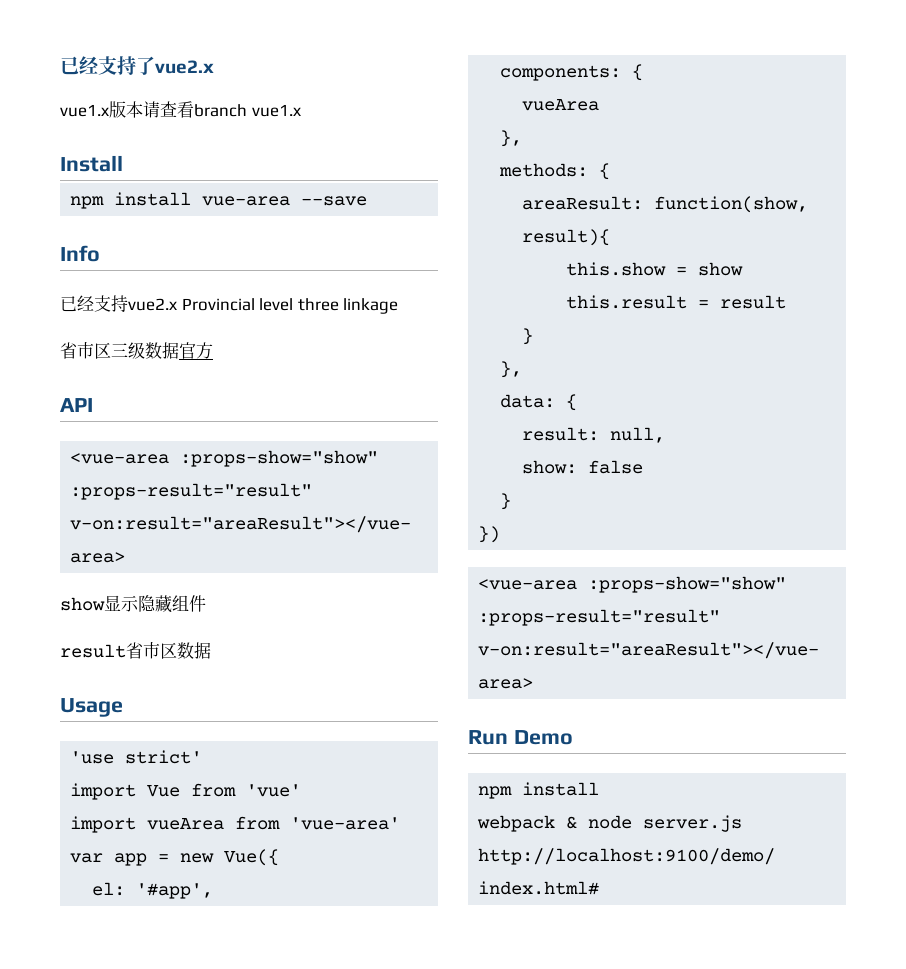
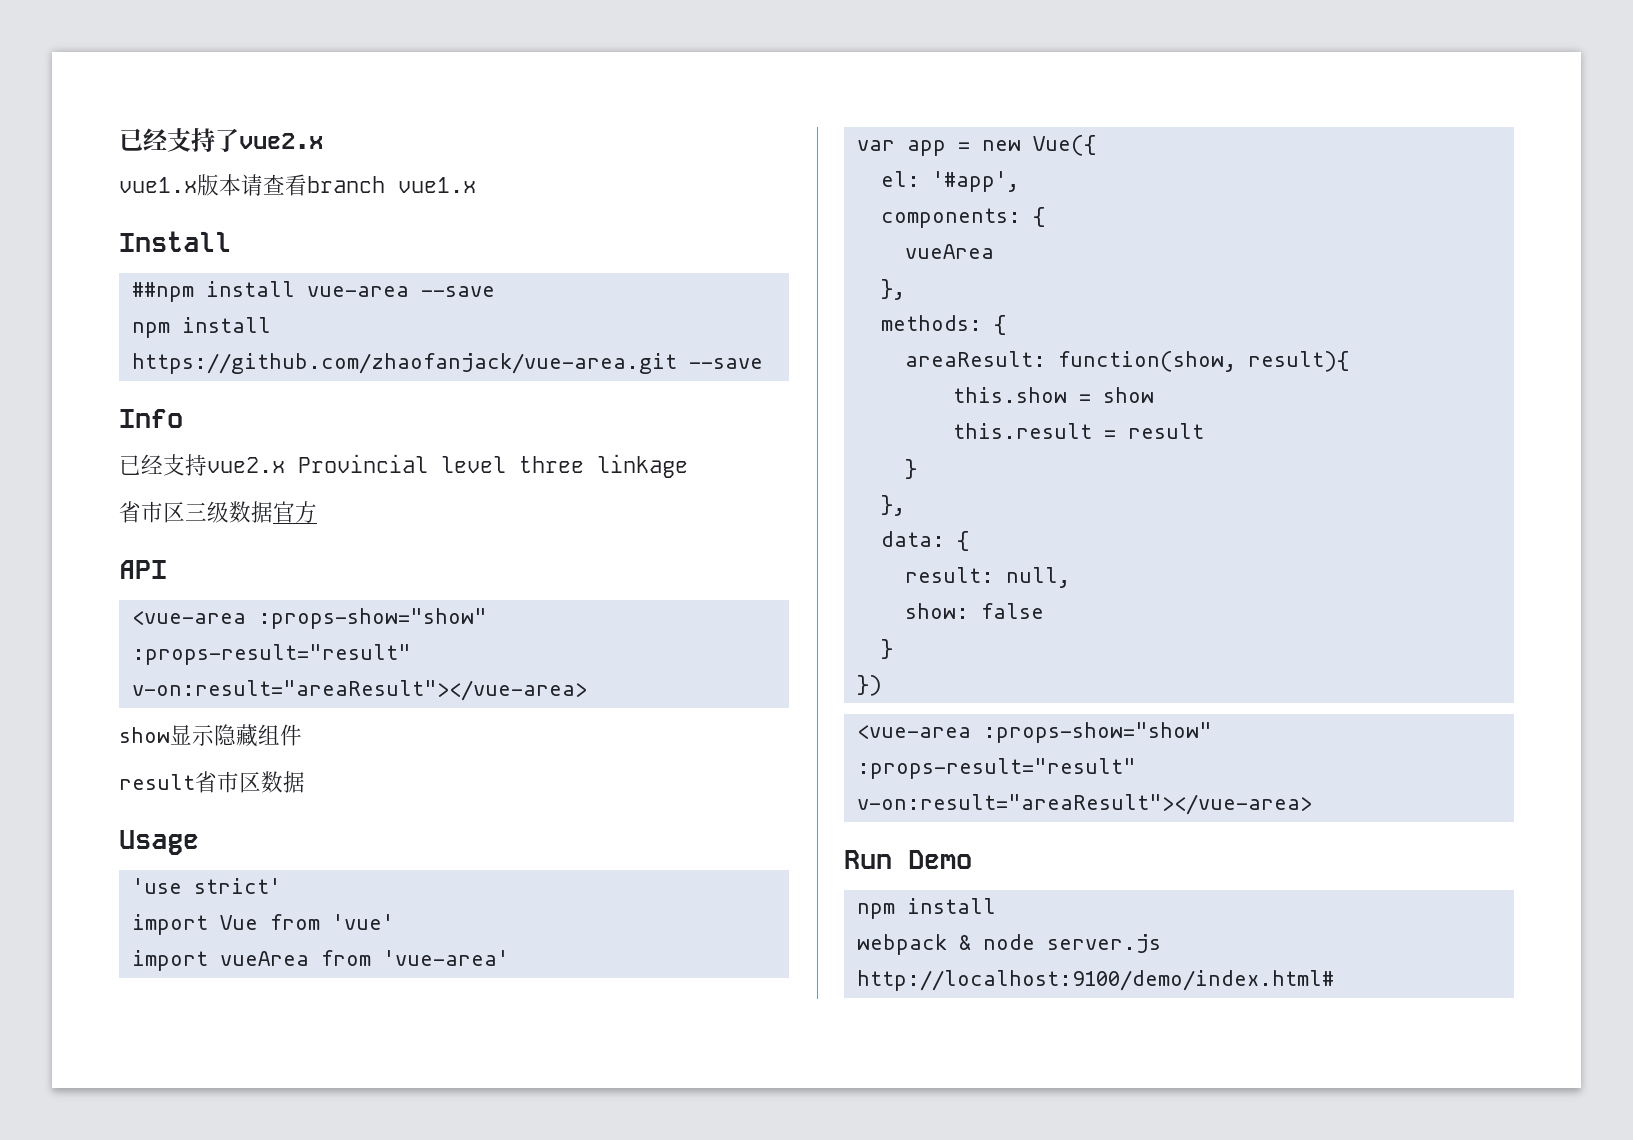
[70,192,291,209] // npm install vue-area -> [131,281,495,302] [131,317,271,338] [131,353,677,374] // ##npm install vue-area --save // npm install https://github.com/zhaofanjack/vue-area.git

